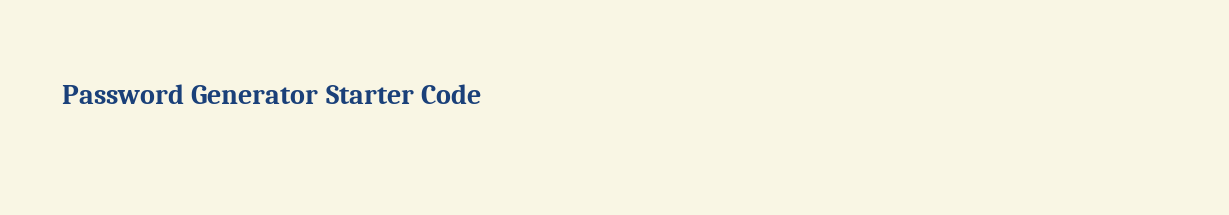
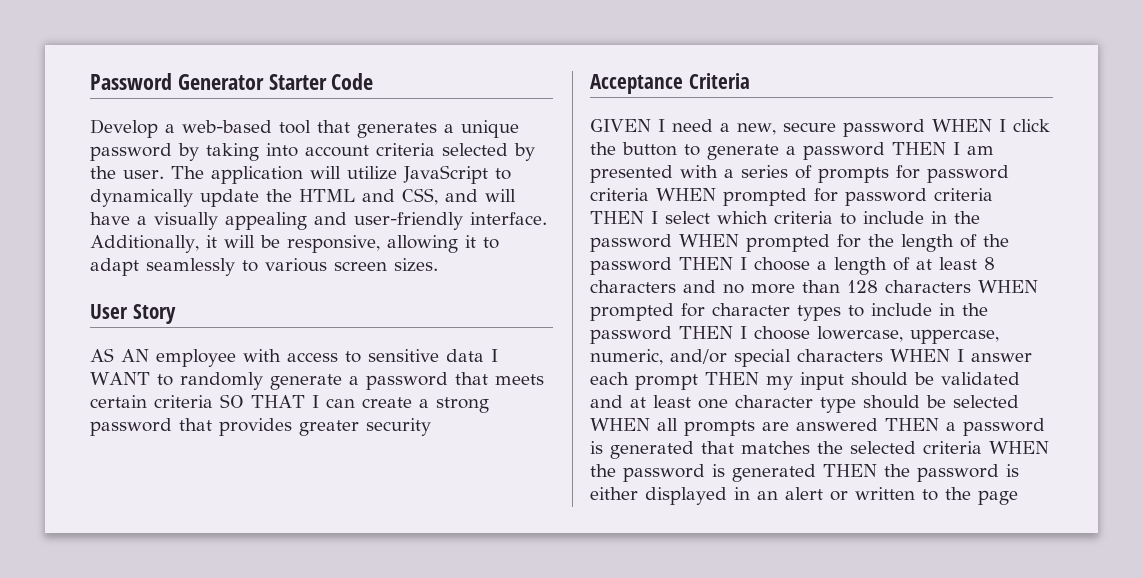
(482, 94) none -> [90,119,519,138] [90,143,535,161] [90,165,511,184] [90,188,516,207] [90,212,547,230] [90,235,499,253] [90,258,438,276] [90,304,176,324] [90,348,498,367] [90,372,544,390] [90,394,489,413] [90,418,431,436] [590,73,750,94] [590,119,1050,137] [590,142,994,160] [590,165,1009,183] [590,188,993,206] [590,211,980,225] [590,234,1009,252] [590,257,995,275] [590,280,1038,294] [590,303,988,321] [590,326,999,344] [590,349,1032,367] [590,372,1020,390] [590,395,1019,413] [590,418,1045,436] [590,441,1049,459] [590,464,1019,482] [590,487,1018,505] // Develop a web-based tool that generates a unique password by taking into account criteria selected by the user. The application will utilize JavaScript to dynamically update the HTML and CSS, and will have a visually appealing and user-friendly interface. Additionally, it will be responsive, allowing it to adapt seamlessly to various screen sizes. // User Story // AS AN employee with access to sensitive data I WANT to randomly generate a password that meets certain criteria SO THAT I can create a strong password that provides greater security // Acceptance Criteria // GIVEN I need a new, secure password WHEN I click the button to generate a password THEN I am presented with a series of prompts for password criteria WHEN prompted for password criteria THEN I select which criteria to include in the password WHEN prompted for the length of the password THEN I choose a length of at least 8 characters and no more than 128 characters WHEN prompted for character types to include in the password THEN I choose lowercase, uppercase, numeric, and/or special characters WHEN I answer each prompt THEN my input should be validated and at least one character type should be selected WHEN all prompts are answered THEN a password is generated that matches the selected criteria WHEN the password is generated THEN the password is either displayed in an alert or written to the page

